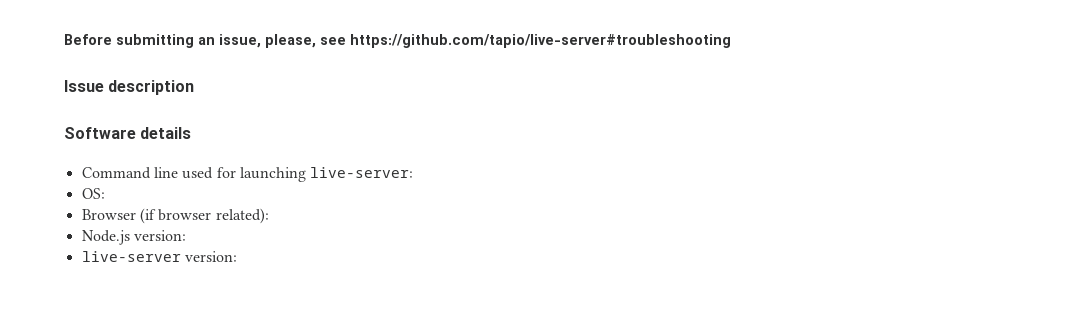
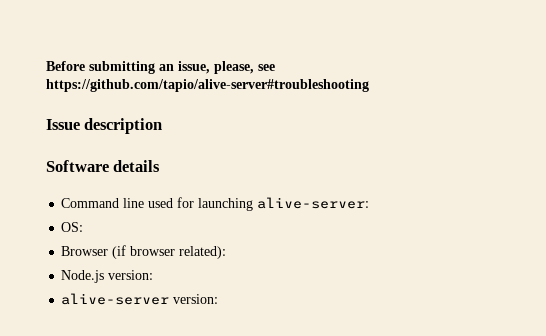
[350,34,731,48] https://github.com/tapio/live-server#troubleshooting -> [46,79,369,92] https://github.com/tapio/alive-server#troubleshooting
[310,167,414,178] live-server: -> [257,197,370,209] alive-server:
[81,251,181,262] live-server -> [61,293,170,305] alive-server

